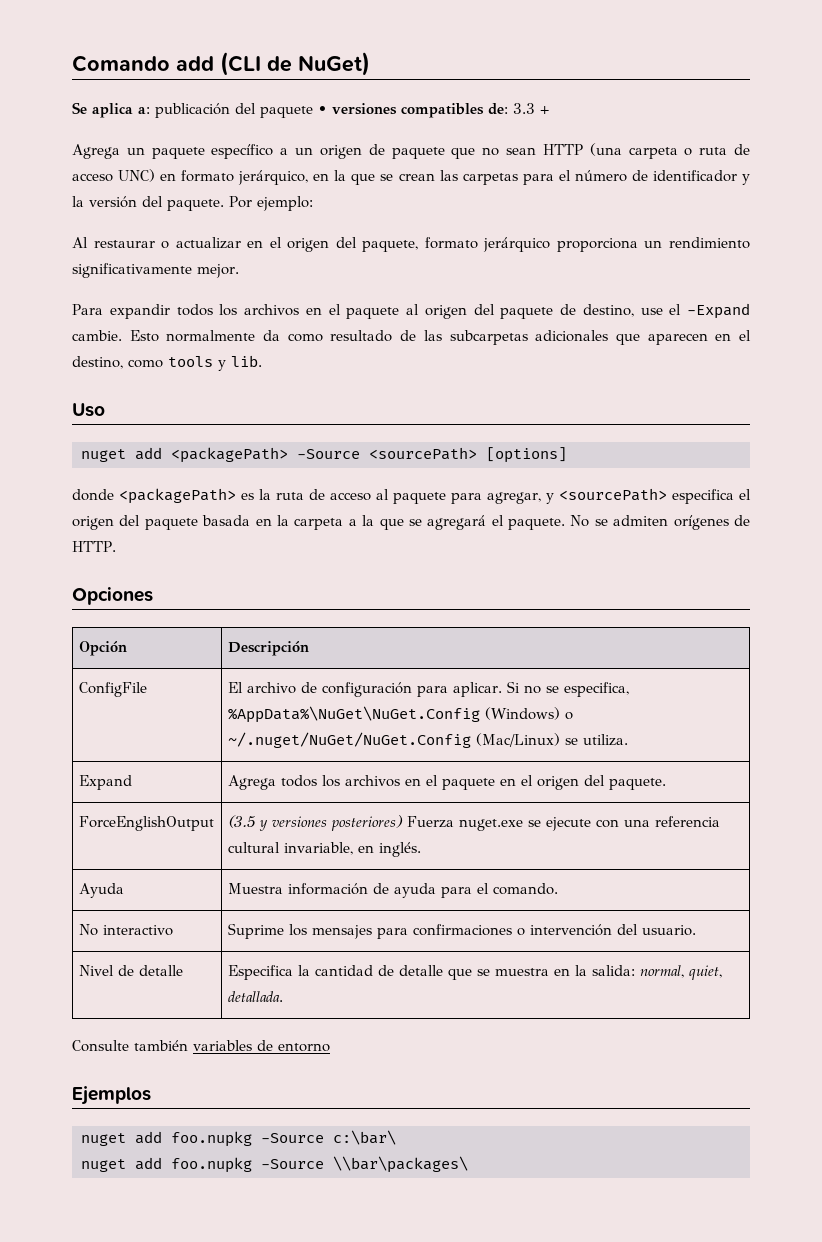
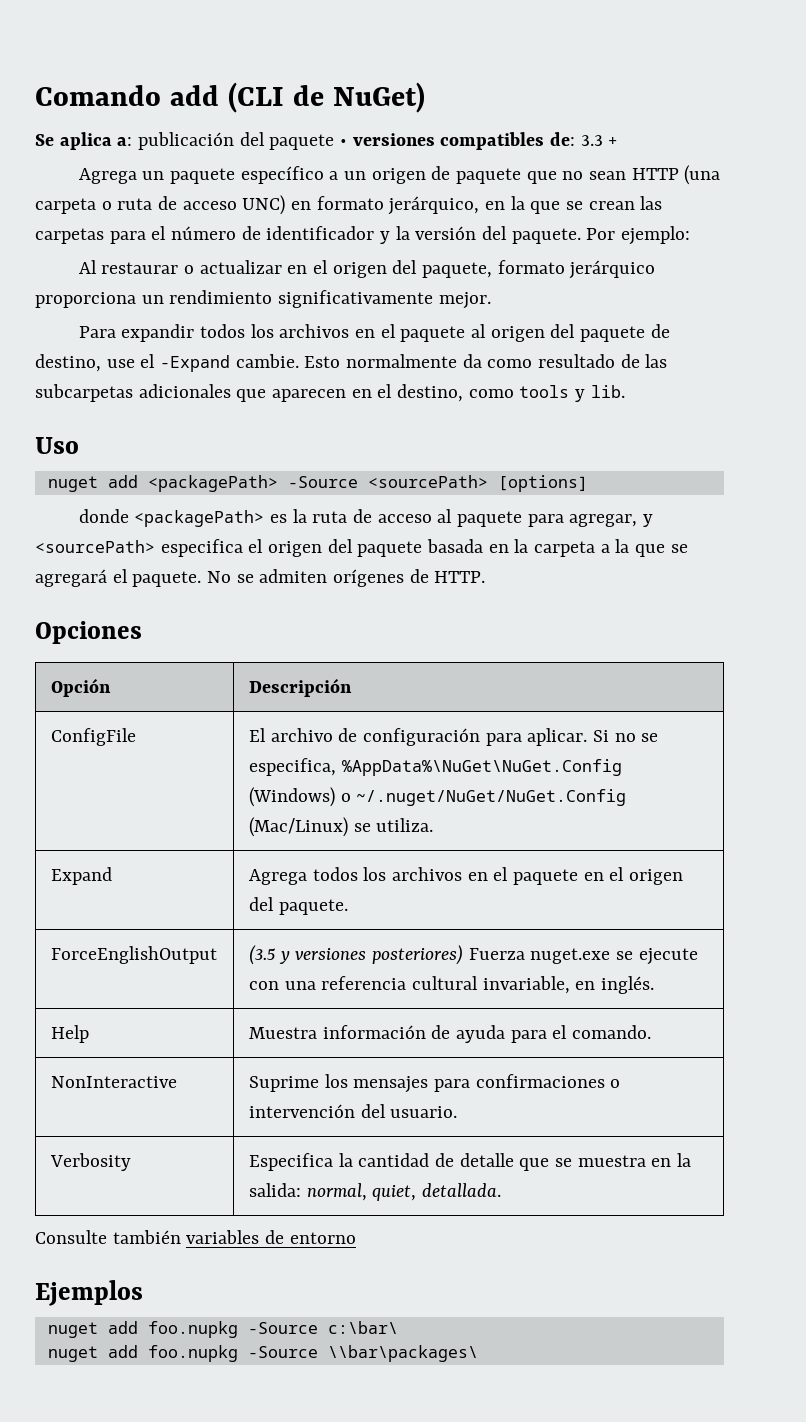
[78,883,124,898] Ayuda -> [50,1025,89,1043] Help
[78,924,173,936] No interactivo -> [50,1076,177,1088] NonInteractive
[78,965,183,976] Nivel de detalle -> [49,1153,131,1171] Verbosity

